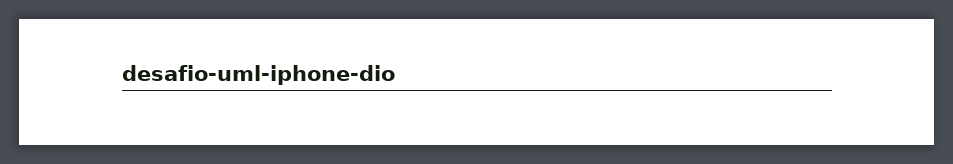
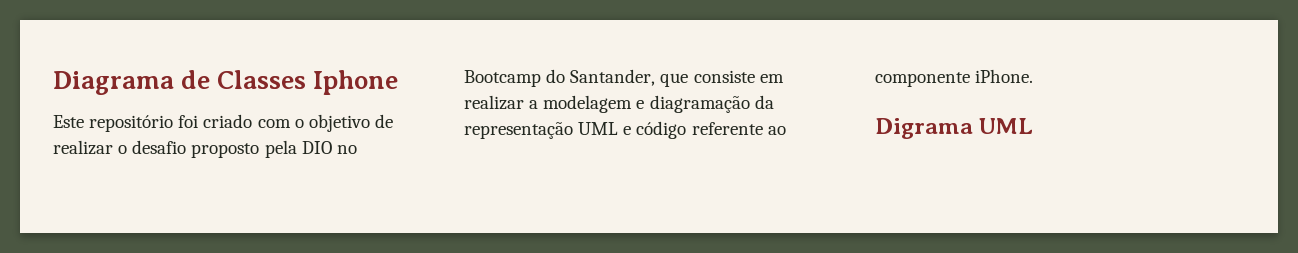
[122,65,395,85] desafio-uml-iphone-dio -> [53,70,399,95] [53,114,393,132] [53,140,357,158] [464,69,784,87] [464,95,774,113] [464,121,786,139] [875,69,1034,87] [875,118,1034,139] Diagrama de Classes Iphone // Este repositório foi criado com o objetivo de realizar o desafio proposto pela DIO no Bootcamp do Santander, que consiste em realizar a modelagem e diagramação da representação UML e código referente ao componente iPhone. // Digrama UML

